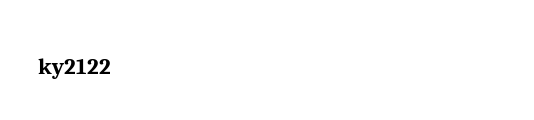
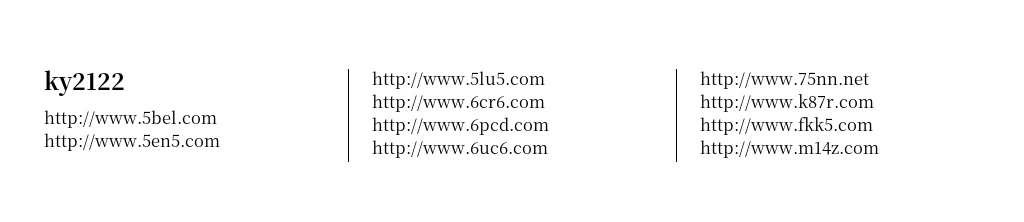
(111, 68) none -> [44,110,217,128] [44,133,220,151] [372,71,545,89] [372,94,545,112] [372,117,549,135] [372,140,548,158] [700,71,869,89] [700,94,874,112] [700,117,873,135] [700,140,879,158] // http://www.5bel.com http://www.5en5.com http://www.5lu5.com http://www.6cr6.com http://www.6pcd.com http://www.6uc6.com http://www.75nn.net http://www.k87r.com http://www.fkk5.com http://www.m14z.com

